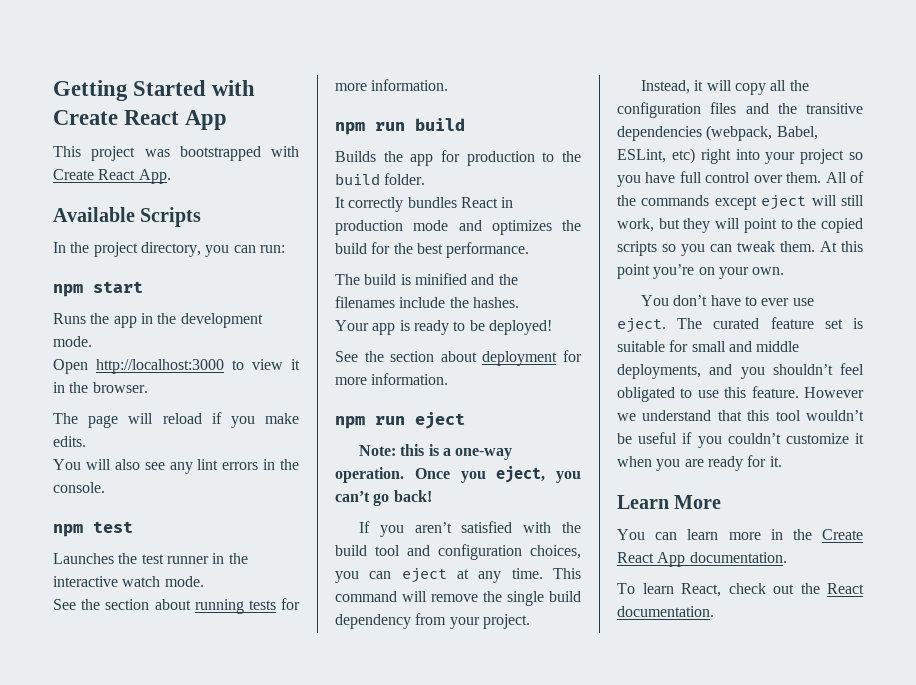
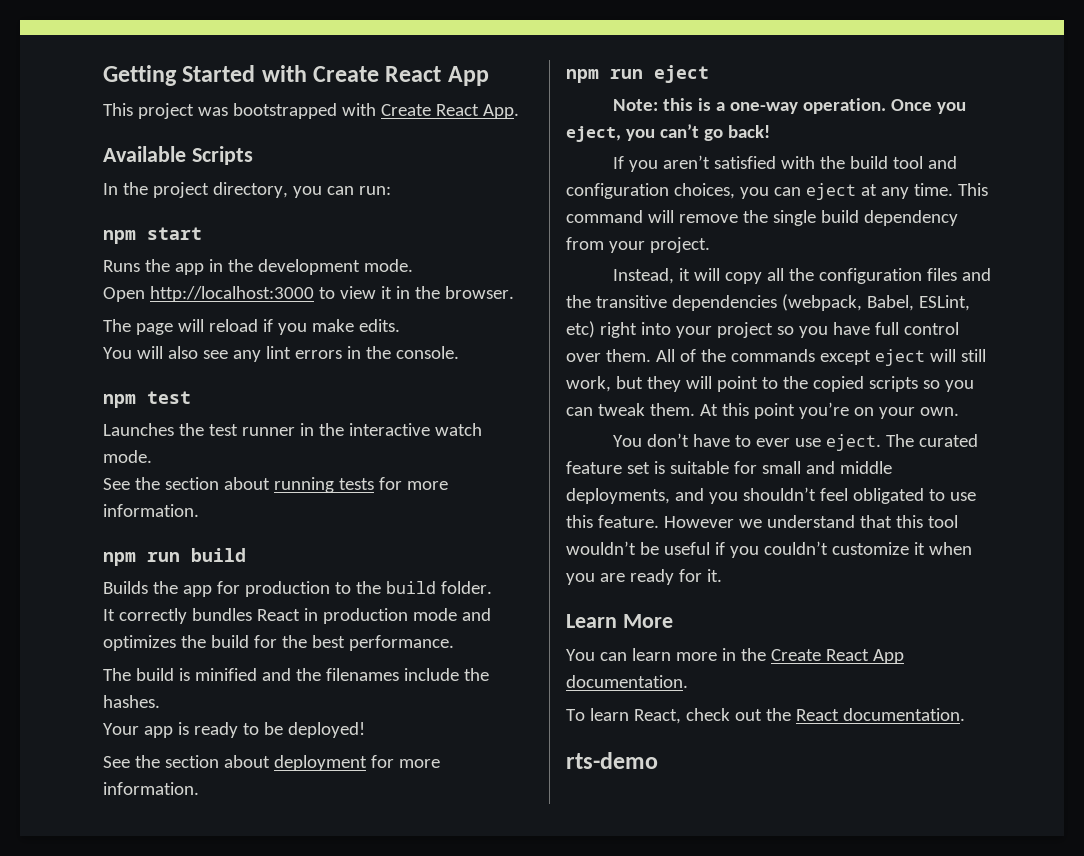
(714, 611) none -> [566,752,658,769] // rts-demo

